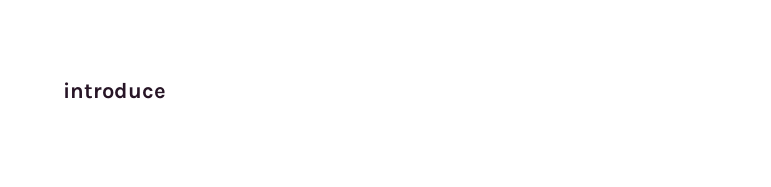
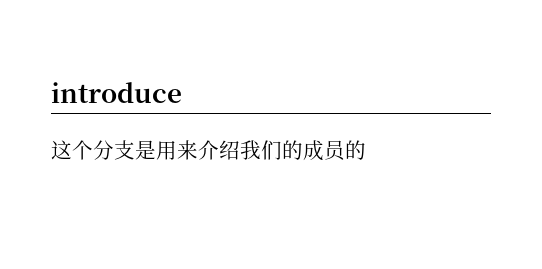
(166, 90) none -> [51,140,366,161] // 这个分支是用来介绍我们的成员的

